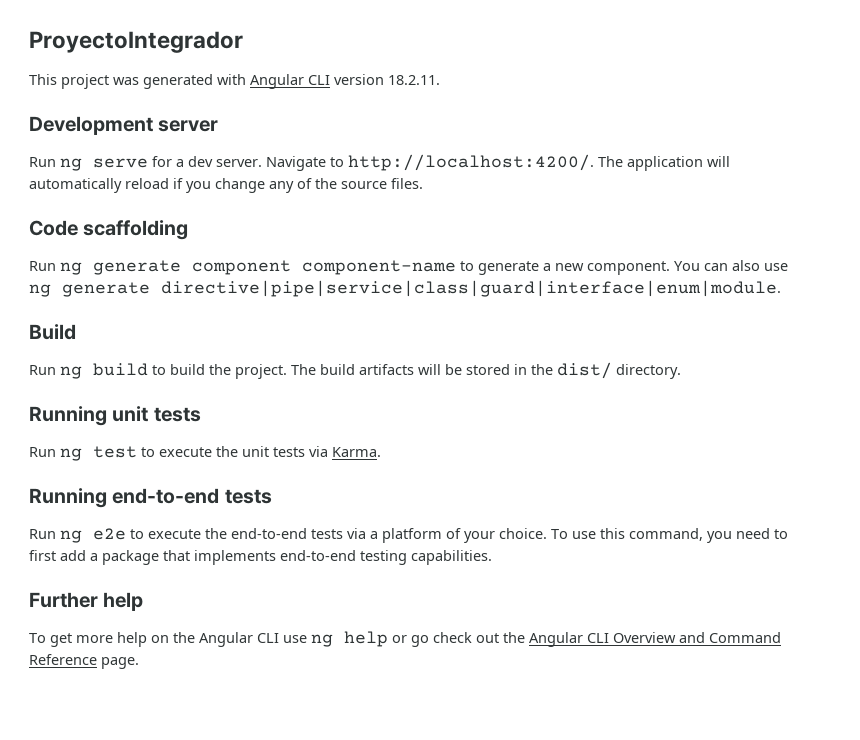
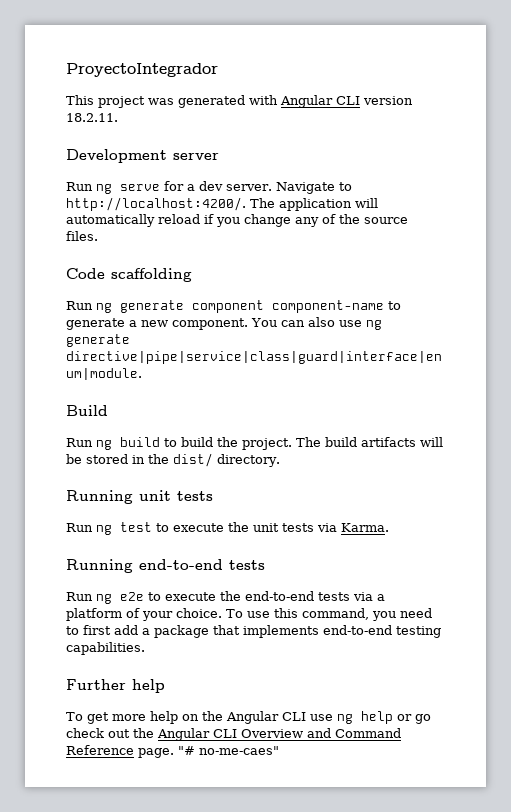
(139, 663) none -> [178,746,279,755] "# no-me-caes"

